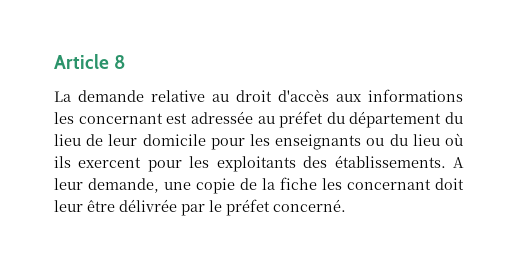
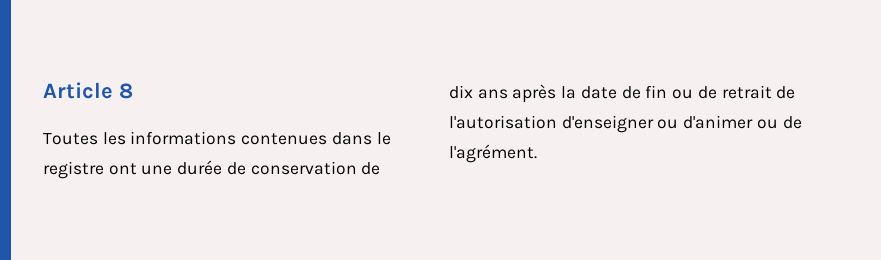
[54,89,463,102] [54,111,463,128] [54,133,463,150] [54,155,464,172] [54,177,464,194] [54,199,346,216] La demande relative au droit d'accès aux informations les concernant est adressée au préfet du département du lieu de leur domicile pour les enseignants ou du lieu où ils exercent pour les exploitants des établissements. A leur demande, une copie de la fiche les concernant doit leur être délivrée par le préfet concerné. -> [43,131,391,145] [43,160,381,179] [449,84,796,103] [449,115,802,133] [449,144,537,163] Toutes les informations contenues dans le registre ont une durée de conservation de dix ans après la date de fin ou de retrait de l'autorisation d'enseigner ou d'animer ou de l'agrément.

